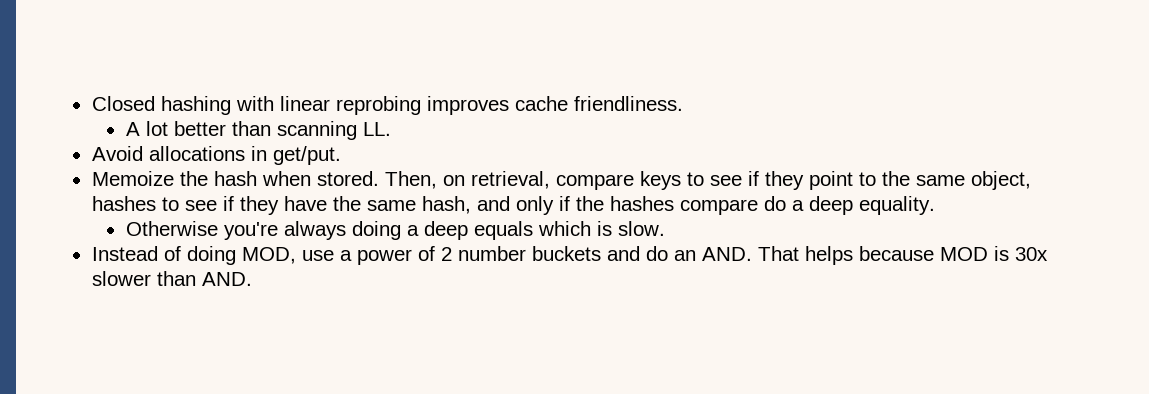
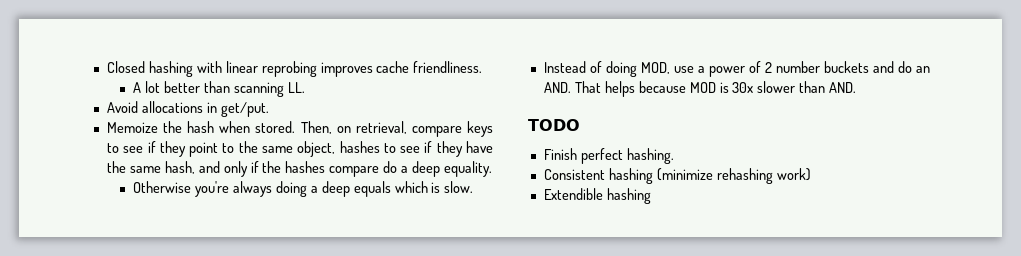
(252, 279) none -> [528,119,580,131] [543,148,674,164] [543,168,811,184] [543,188,651,204] // TODO // Finish perfect hashing. // Consistent hashing (minimize rehashing work) // Extendible hashing

